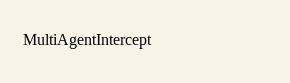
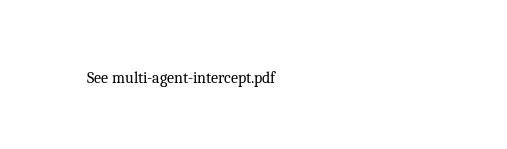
[23,34,152,49] MultiAgentIntercept -> [87,71,277,87] See multi-agent-intercept.pdf

